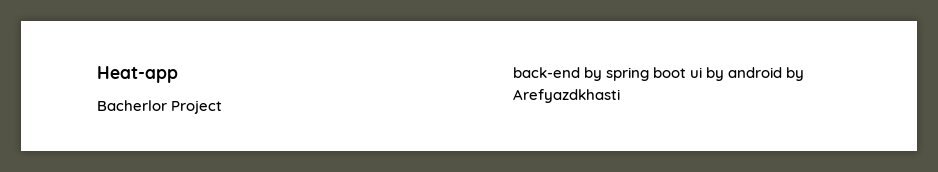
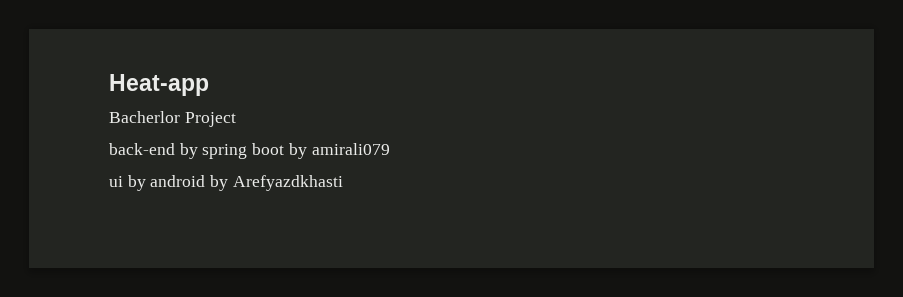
(687, 72) none -> [288,143,390,159] by amirali079 //

